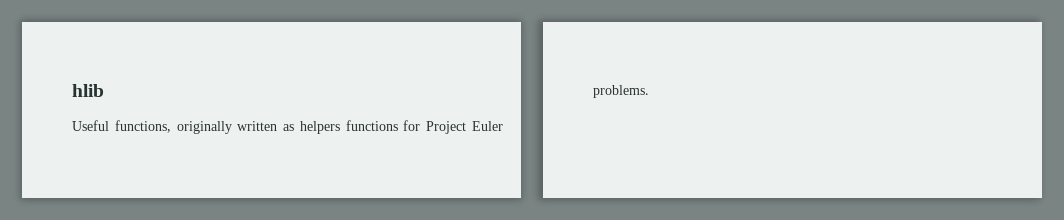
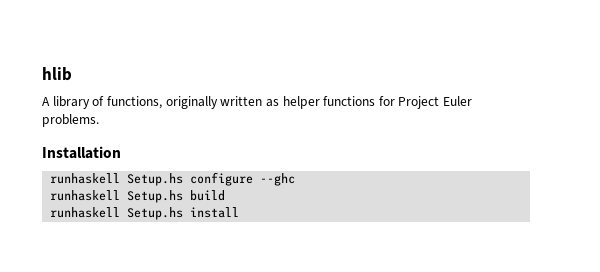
[72,120,109,131] Useful -> [42,96,105,109] A library of
[299,121,340,134] helpers -> [282,96,320,109] helper
(649, 91) none -> [42,146,121,159] [50,172,296,186] [50,190,226,203] [50,207,240,220] // Installation // runhaskell Setup.hs configure --ghc // runhaskell Setup.hs build // runhaskell Setup.hs install

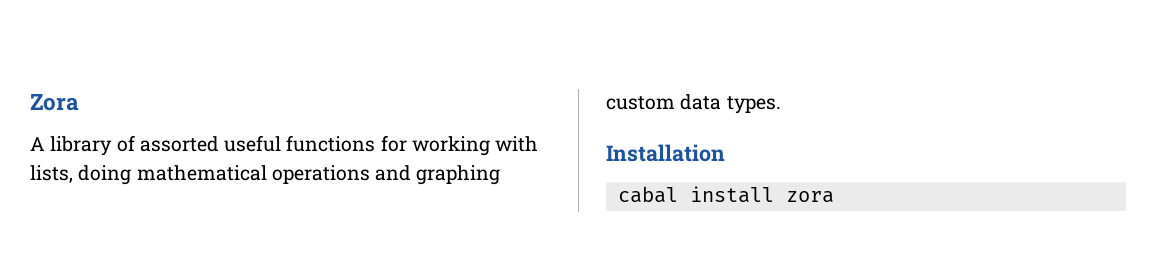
[42,67,72,81] hlib -> [30,94,79,111] Zora
[106,96,473,109] [42,114,99,127] [42,146,121,159] [50,172,296,186] [50,190,226,203] [50,207,240,220] functions, originally written as helper functions for Project Euler problems. // Installation // runhaskell Setup.hs configure --ghc // runhaskell Setup.hs build // runhaskell Setup.hs install -> [139,135,539,156] [30,165,501,185] [606,94,781,114] [606,144,725,162] [617,186,834,203] assorted useful functions for working with lists, doing mathematical operations and graphing custom data types. // Installation // cabal install zora

